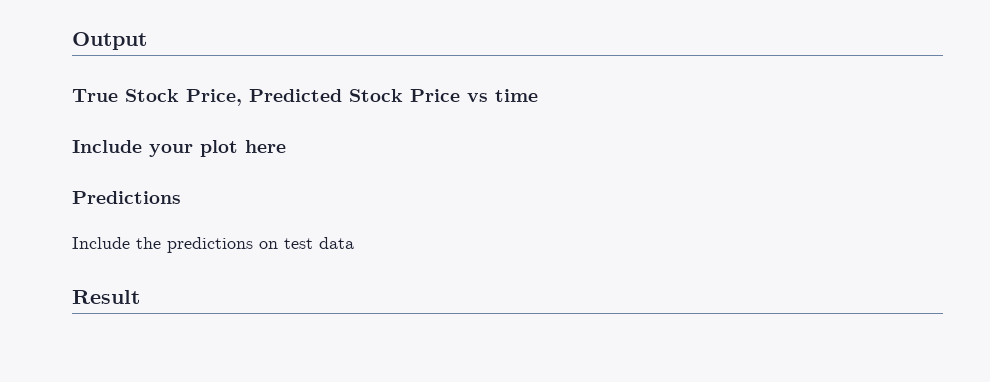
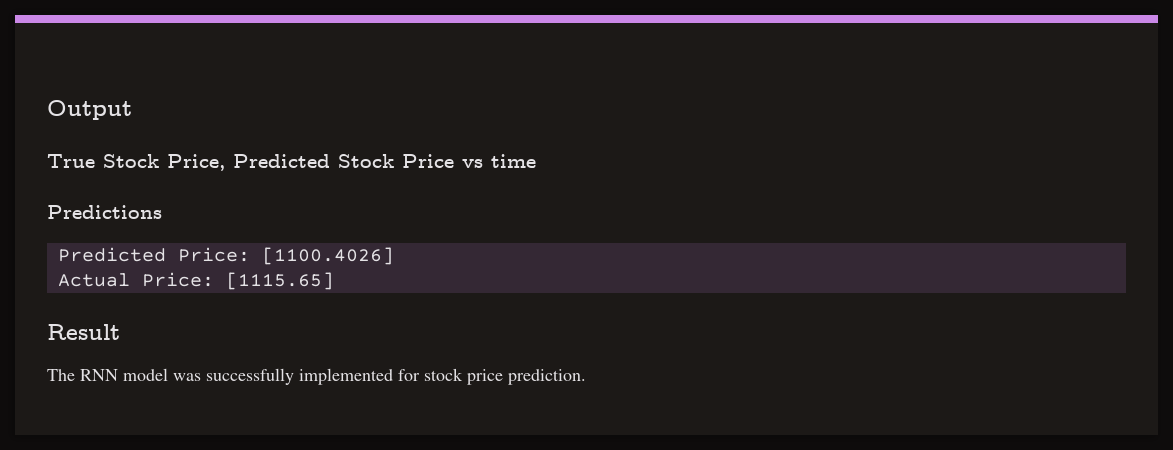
[72,140,286,157] [72,191,181,204] [72,237,354,253] [72,290,140,304] Include your plot here // Predictions // Include the predictions on test data // Result -> [47,205,162,219] [57,247,394,265] [57,272,334,290] [47,324,120,340] [47,368,586,385] Predictions // Predicted Price: [1100.4026] // Actual Price: [1115.65] // Result // The RNN model was successfully implemented for stock price prediction.

